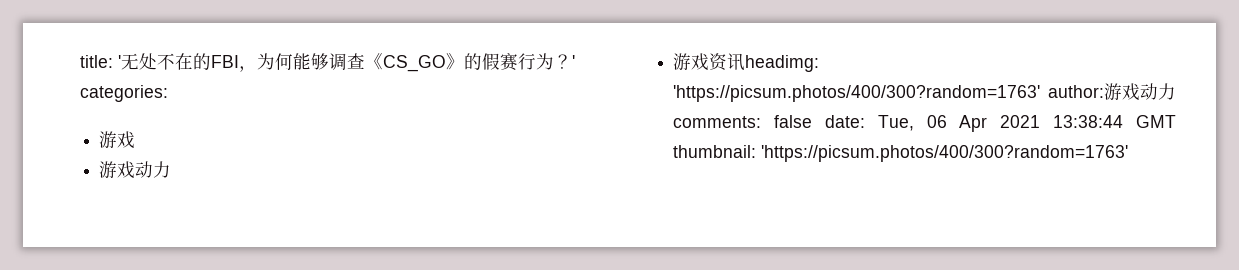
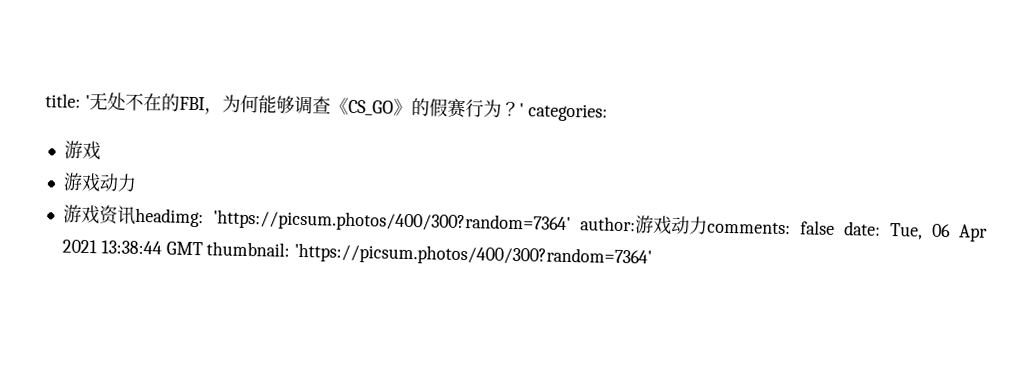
[673,85,1041,102] 'https://picsum.photos/400/300?random=1763' -> [212,209,571,235] 'https://picsum.photos/400/300?random=7364'
[761,145,1129,162] 'https://picsum.photos/400/300?random=1763' -> [294,242,653,268] 'https://picsum.photos/400/300?random=7364'

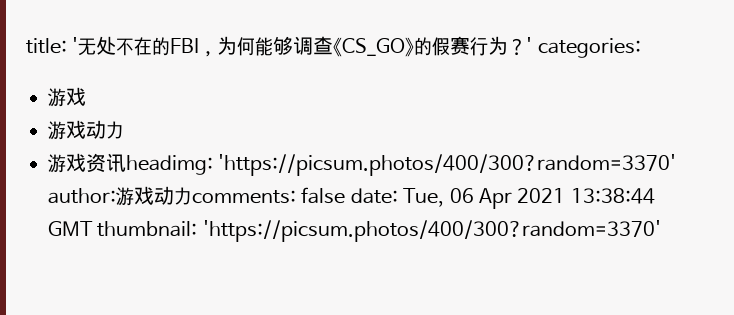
[212,209,571,235] 'https://picsum.photos/400/300?random=7364' -> [218,154,677,176] 'https://picsum.photos/400/300?random=3370'
[294,242,653,268] 'https://picsum.photos/400/300?random=7364' -> [202,220,661,242] 'https://picsum.photos/400/300?random=3370'

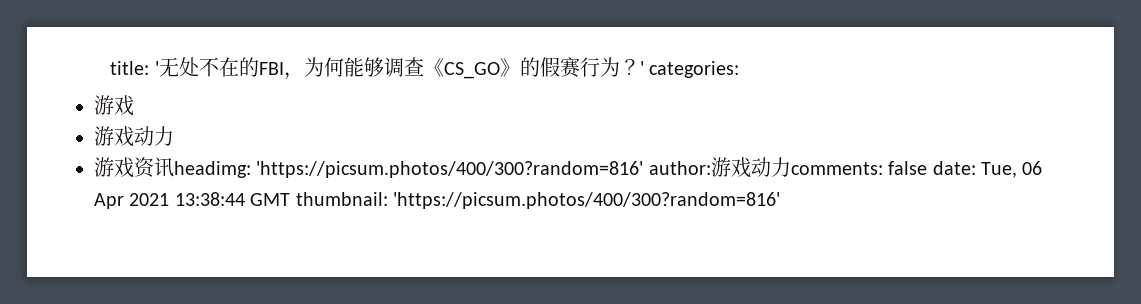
[218,154,677,176] 'https://picsum.photos/400/300?random=3370' -> [256,161,644,178] 'https://picsum.photos/400/300?random=816'
[202,220,661,242] 'https://picsum.photos/400/300?random=3370' -> [393,192,780,209] 'https://picsum.photos/400/300?random=816'

